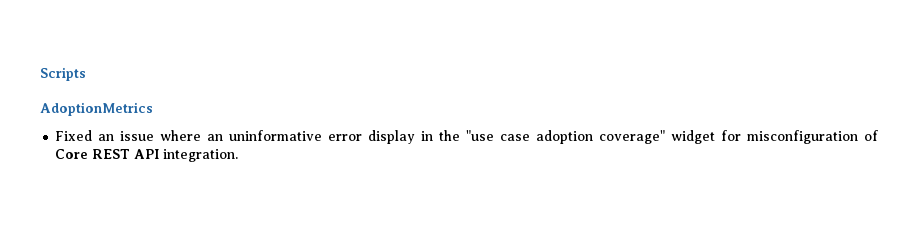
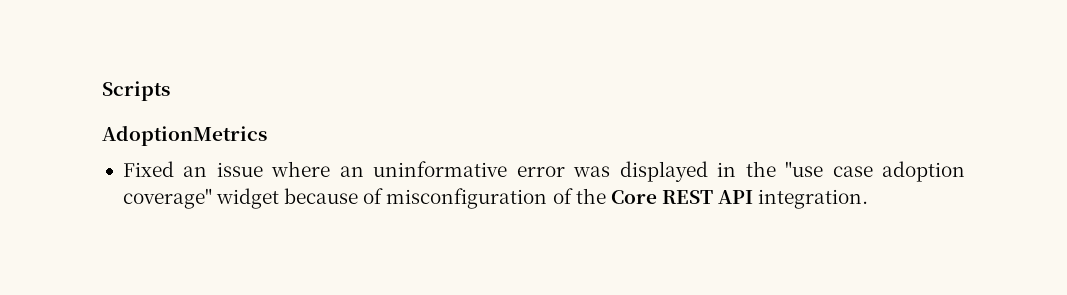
[368,130,416,144] display -> [573,161,708,182] was displayed
[721,130,742,141] for -> [284,188,384,204] because of
(879, 135) none -> [575,188,606,204] the

